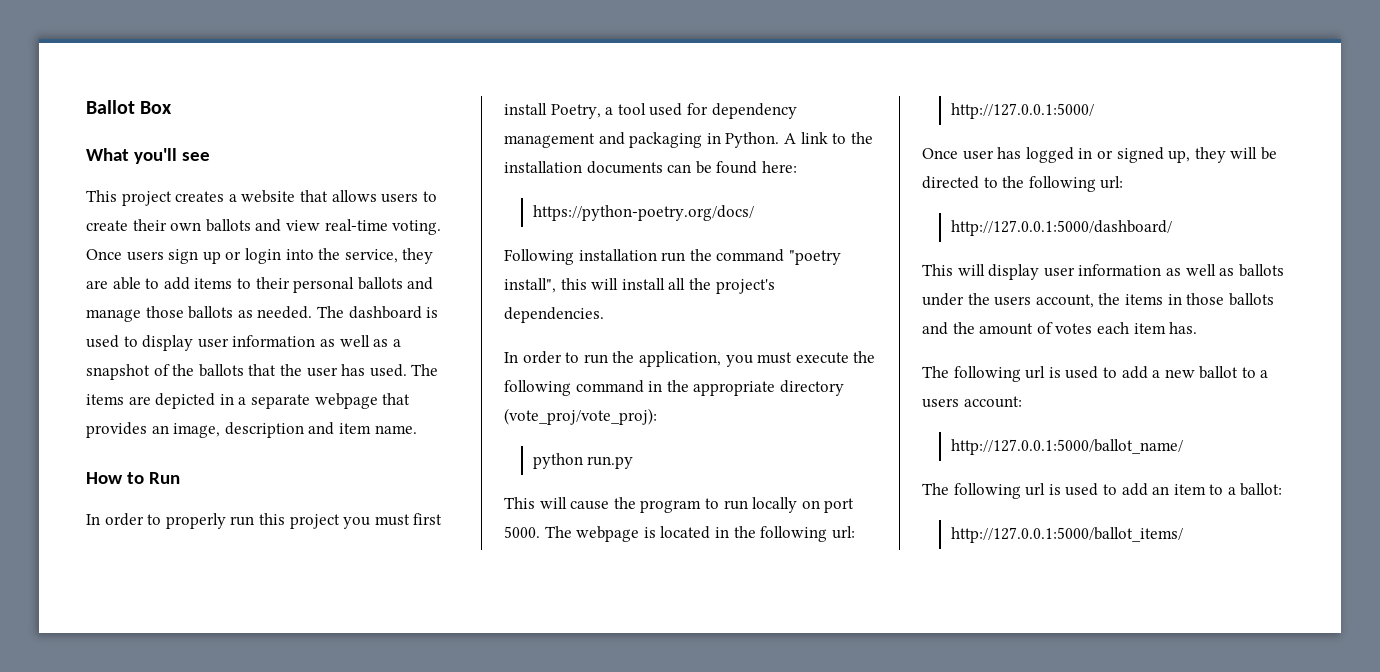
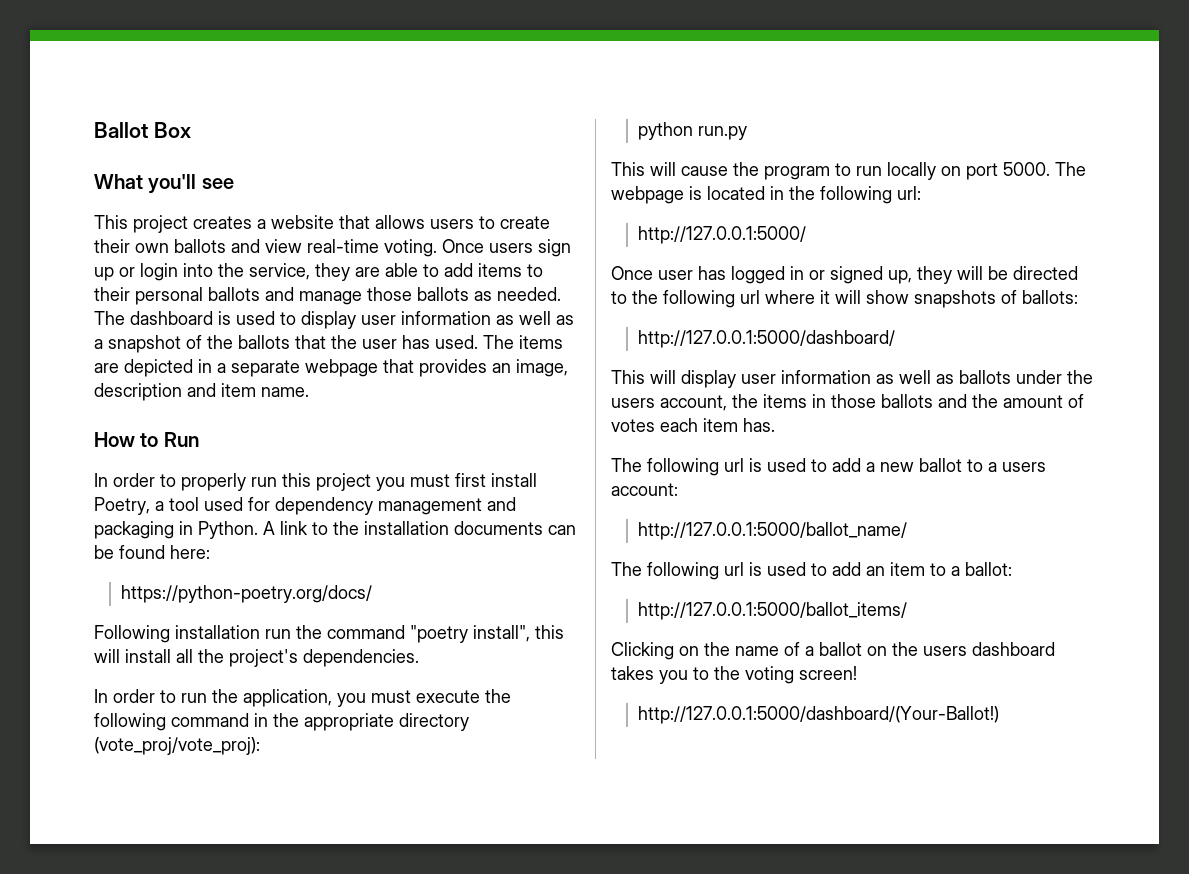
[1100,176,1124,189] url: -> [740,290,1078,308] url where it will show snapshots of ballots:
(1183, 535) none -> [611,642,1055,660] [611,666,857,684] [638,706,1000,724] // Clicking on the name of a ballot on the users dashboard takes you to the voting screen! // http://127.0.0.1:5000/dashboard/(Your-Ballot!)

